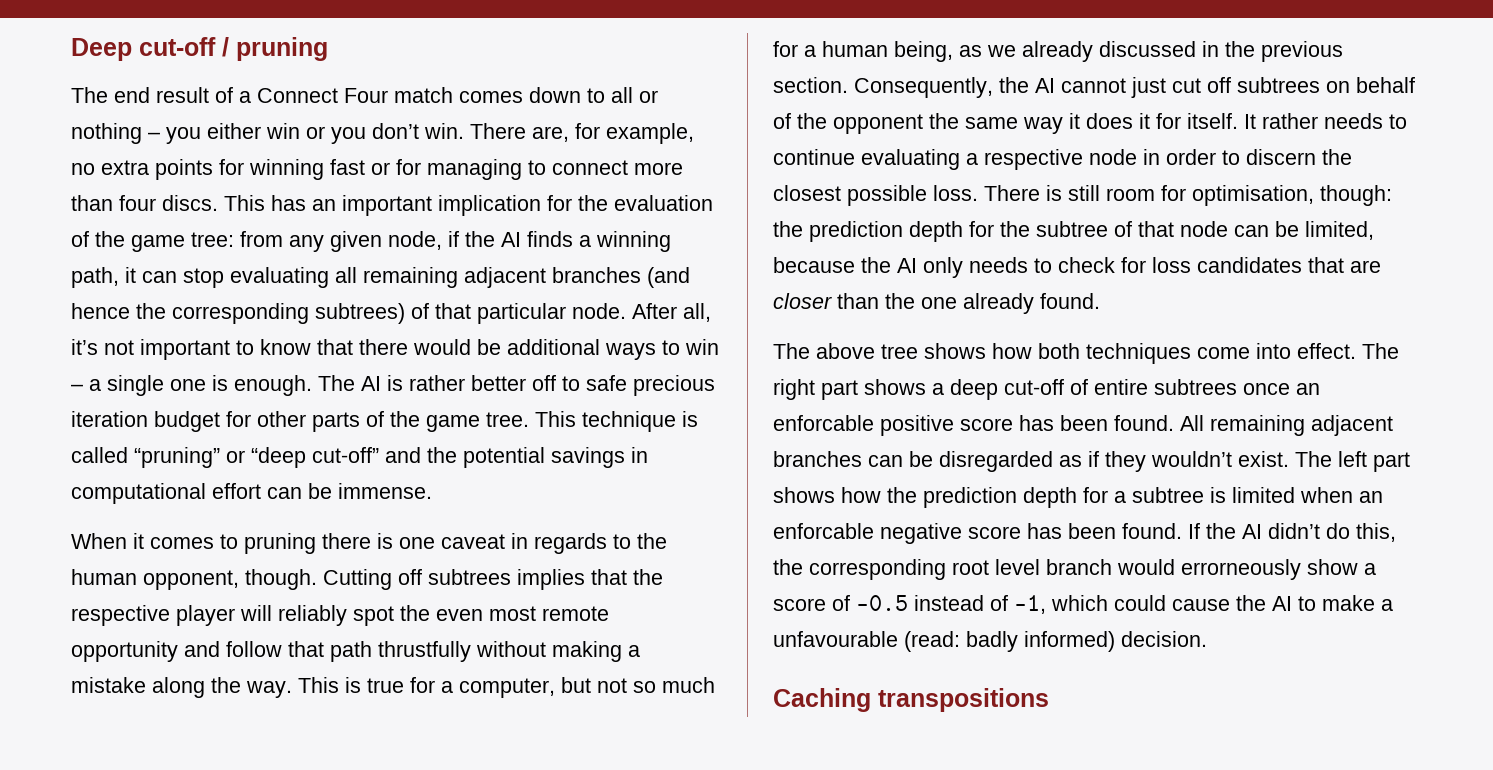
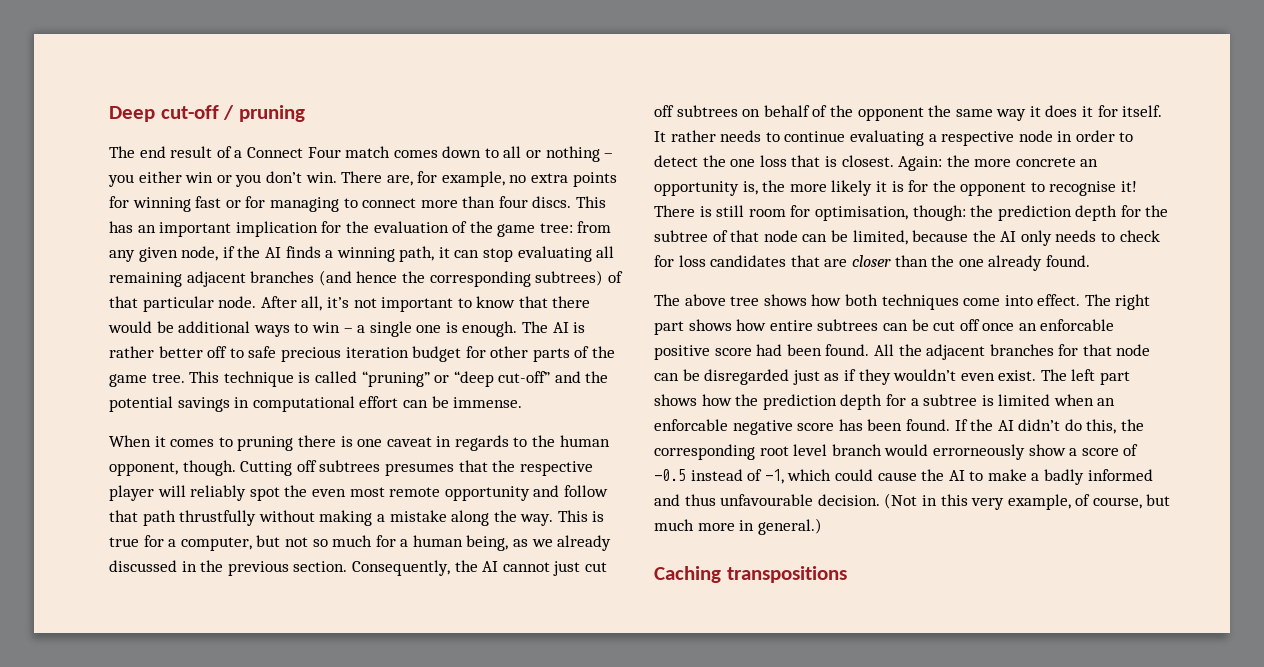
[517,569,585,590] implies -> [384,463,454,476] presumes
[1246,149,1352,165] [773,185,978,206] discern the closest possible loss. -> [654,155,1099,171] [654,180,1138,196] detect the one loss that is closest. Again: the more concrete an opportunity is, the more likely it is for the opponent to recognise it!
[932,379,1237,400] a deep cut-off of entire subtrees -> [736,319,980,331] how entire subtrees can be cut off
[1019,415,1054,431] has -> [756,344,783,356] had
[1210,415,1393,436] [773,451,862,467] remaining adjacent branches -> [898,344,1151,360] the adjacent branches for that node
(1053, 461) none -> [792,370,820,385] just
(1232, 459) none -> [960,373,995,381] even
[773,631,1207,652] unfavourable (read: badly informed) decision. -> [1044,469,1153,485] [654,493,1171,510] [654,518,822,535] badly informed and thus unfavourable decision. (Not in this very example, of course, but much more in general.)

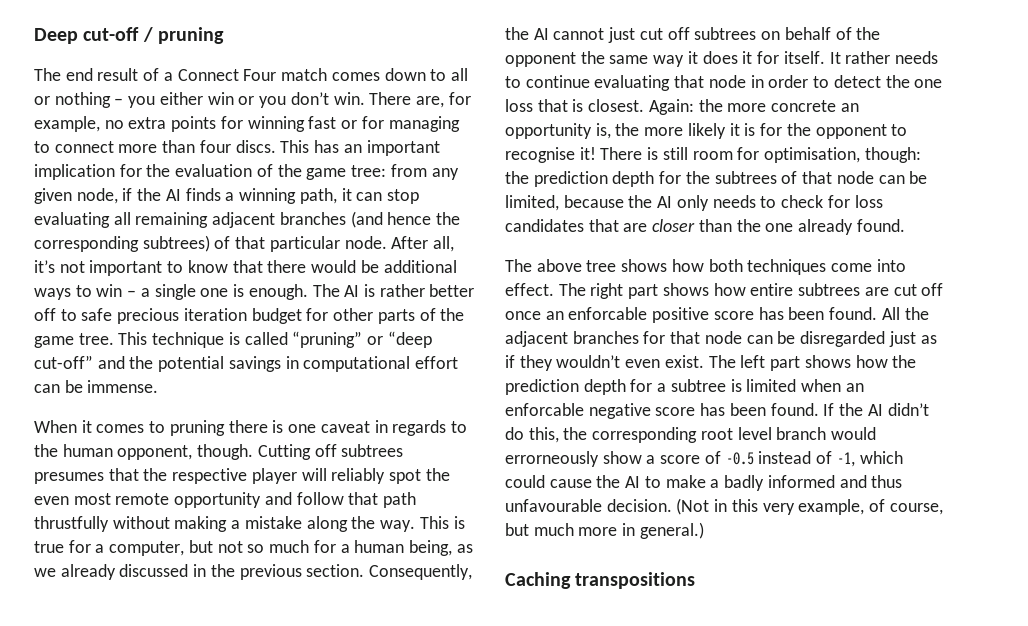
[928,131,1015,146] a respective -> [674,75,705,88] that
[654,230,708,242] subtree -> [714,171,777,184] subtrees
[882,319,929,331] can be -> [864,287,889,296] are
[756,344,783,356] had -> [758,307,784,320] has

